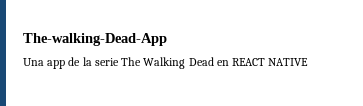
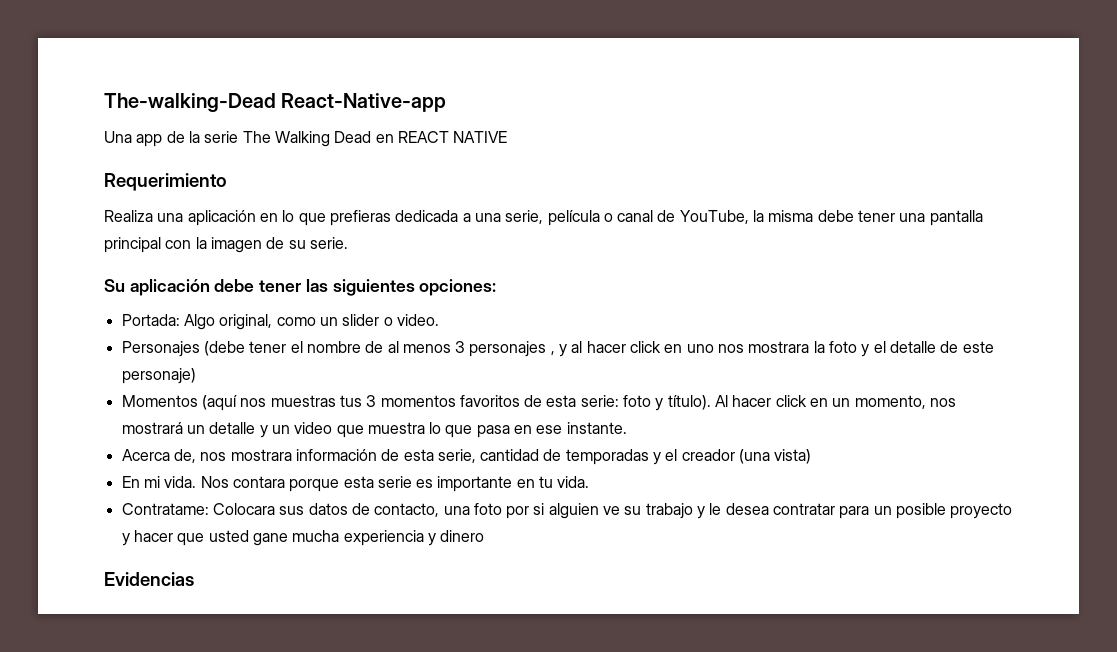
[23,33,167,46] The-walking-Dead-App -> [104,93,447,112] The-walking-Dead React-Native-app
(309, 62) none -> [104,173,227,191] [104,210,983,226] [104,237,348,253] [104,279,497,296] [121,314,439,330] [121,341,994,357] [121,368,196,384] [121,395,957,411] [121,422,627,438] [121,449,812,465] [121,476,590,492] [121,503,1013,519] [121,530,485,546] [104,572,194,586] // Requerimiento // Realiza una aplicación en lo que prefieras dedicada a una serie, película o canal de YouTube, la misma debe tener una pantalla principal con la imagen de su serie. // Su aplicación debe tener las siguientes opciones: // Portada: Algo original, como un slider o video. // Personajes (debe tener el nombre de al menos 3 personajes , y al hacer click en uno nos mostrara la foto y el detalle de este personaje) // Momentos (aquí nos muestras tus 3 momentos favoritos de esta serie: foto y título). Al hacer click en un momento, nos mostrará un detalle y un video que muestra lo que pasa en ese instante. // Acerca de, nos mostrara información de esta serie, cantidad de temporadas y el creador (una vista) // En mi vida. Nos contara porque esta serie es importante en tu vida. // Contratame: Colocara sus datos de contacto, una foto por si alguien ve su trabajo y le desea contratar para un posible proyecto y hacer que usted gane mucha experiencia y dinero // Evidencias

